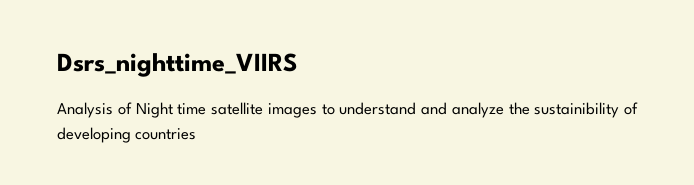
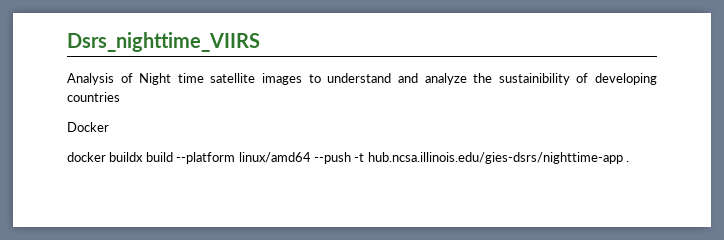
(197, 134) none -> [67,122,109,132] [67,152,629,164] // Docker // docker buildx build --platform linux/amd64 --push -t hub.ncsa.illinois.edu/gies-dsrs/nighttime-app .

